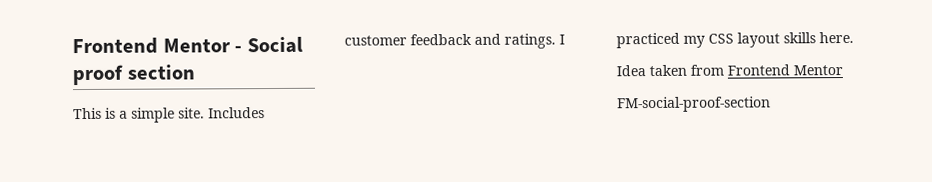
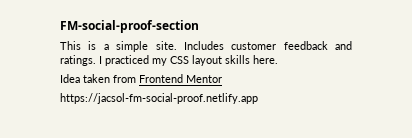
[72,36,303,55] [72,64,195,86] Frontend Mentor - Social proof section -> [60,20,199,33] FM-social-proof-section
[617,96,771,113] FM-social-proof-section -> [60,93,258,104] https://jacsol-fm-social-proof.netlify.app

